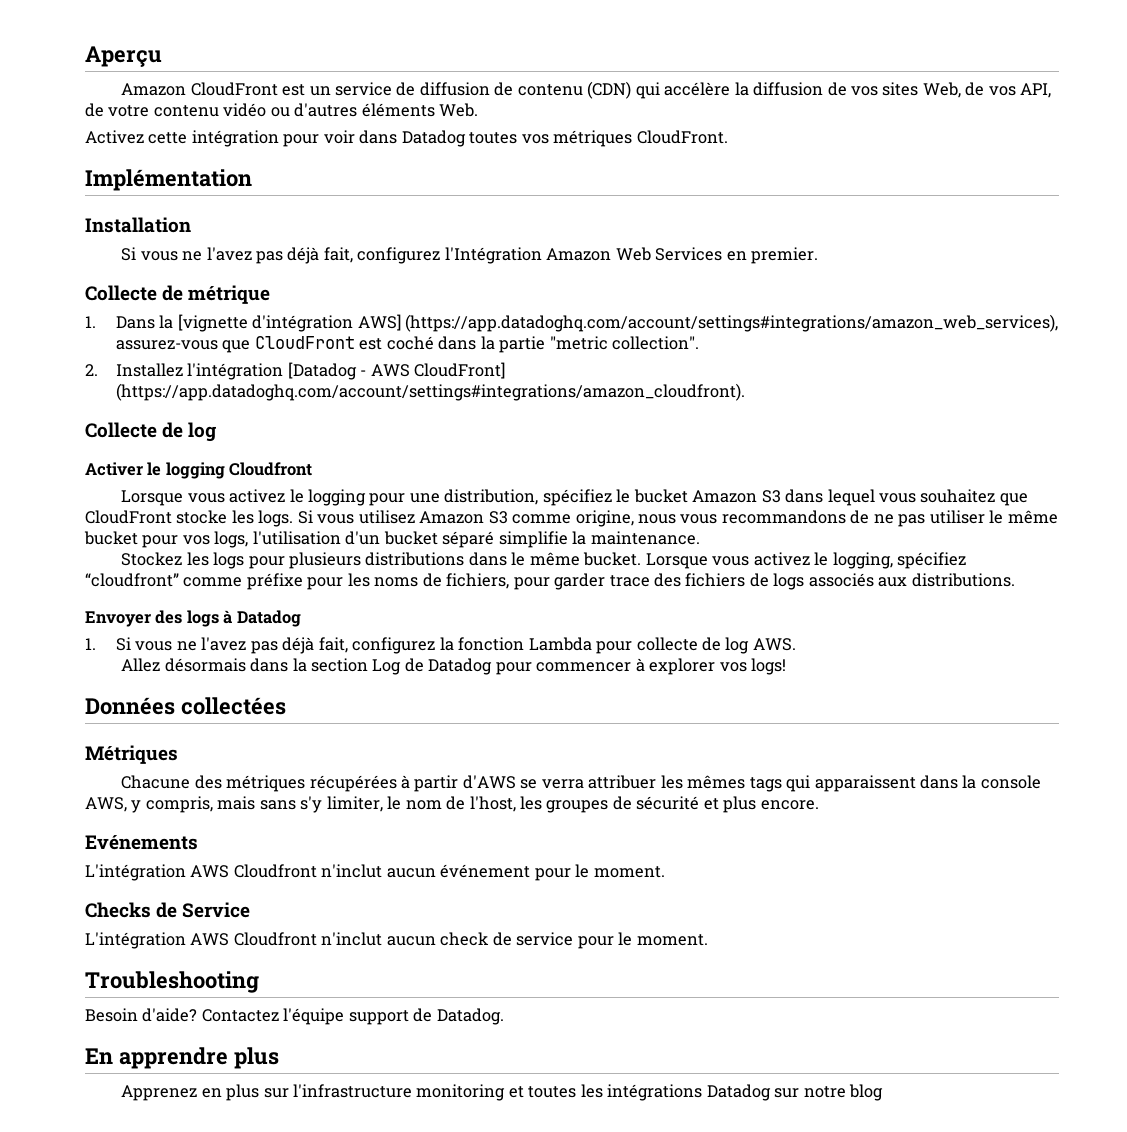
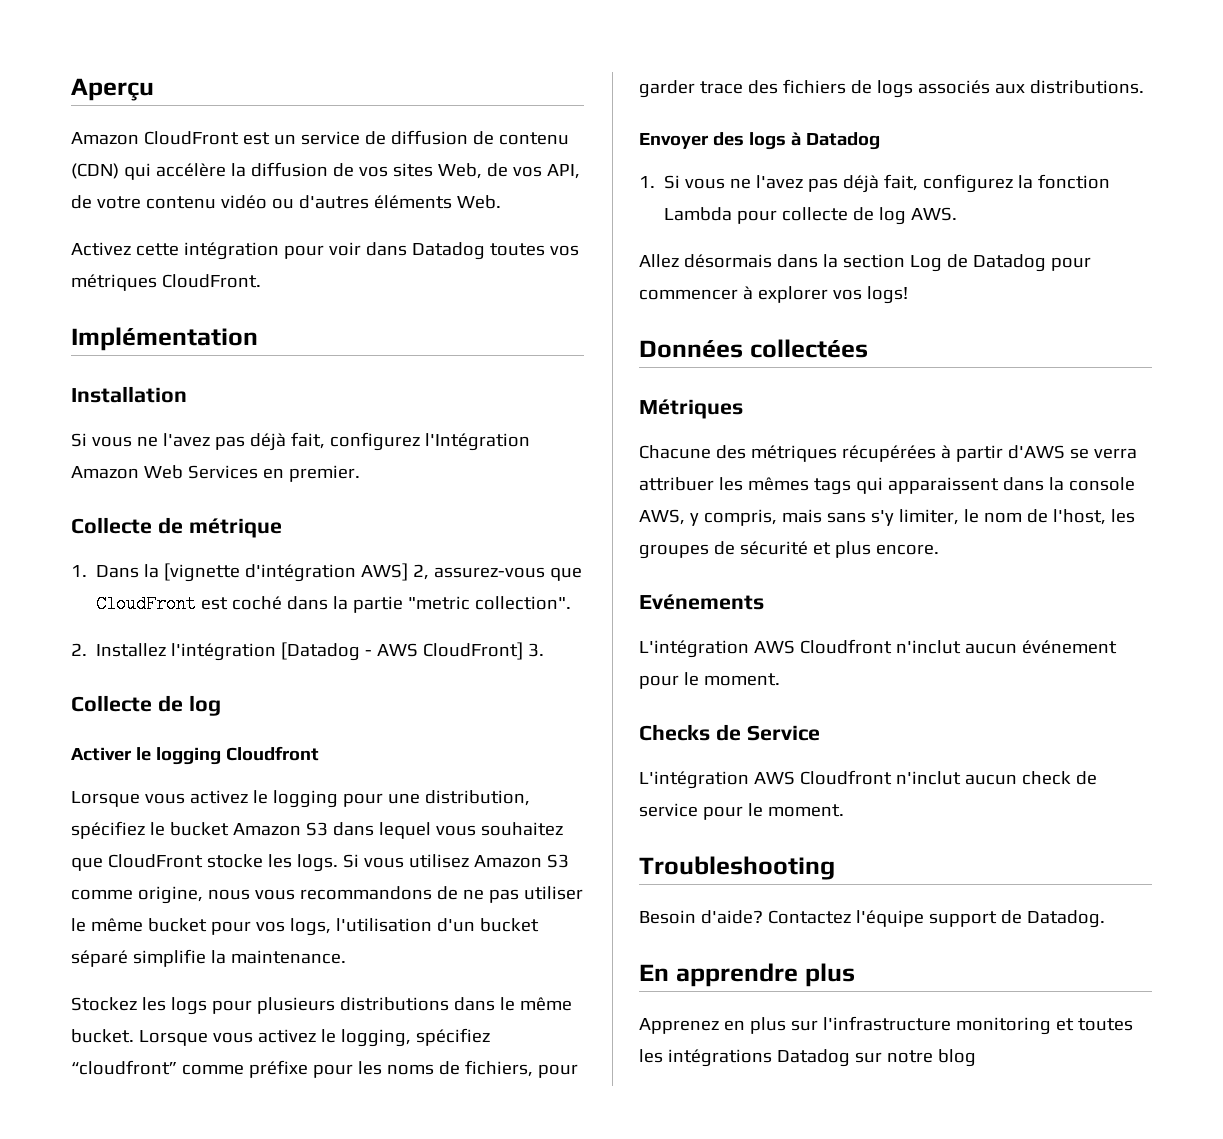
[405,314,1059,332] (https://app.datadoghq.com/account/settings#integrations/amazon_web_services), -> [413,564,430,580] 2,
[116,383,746,401] (https://app.datadoghq.com/account/settings#integrations/amazon_cloudfront). -> [528,643,545,657] 3.

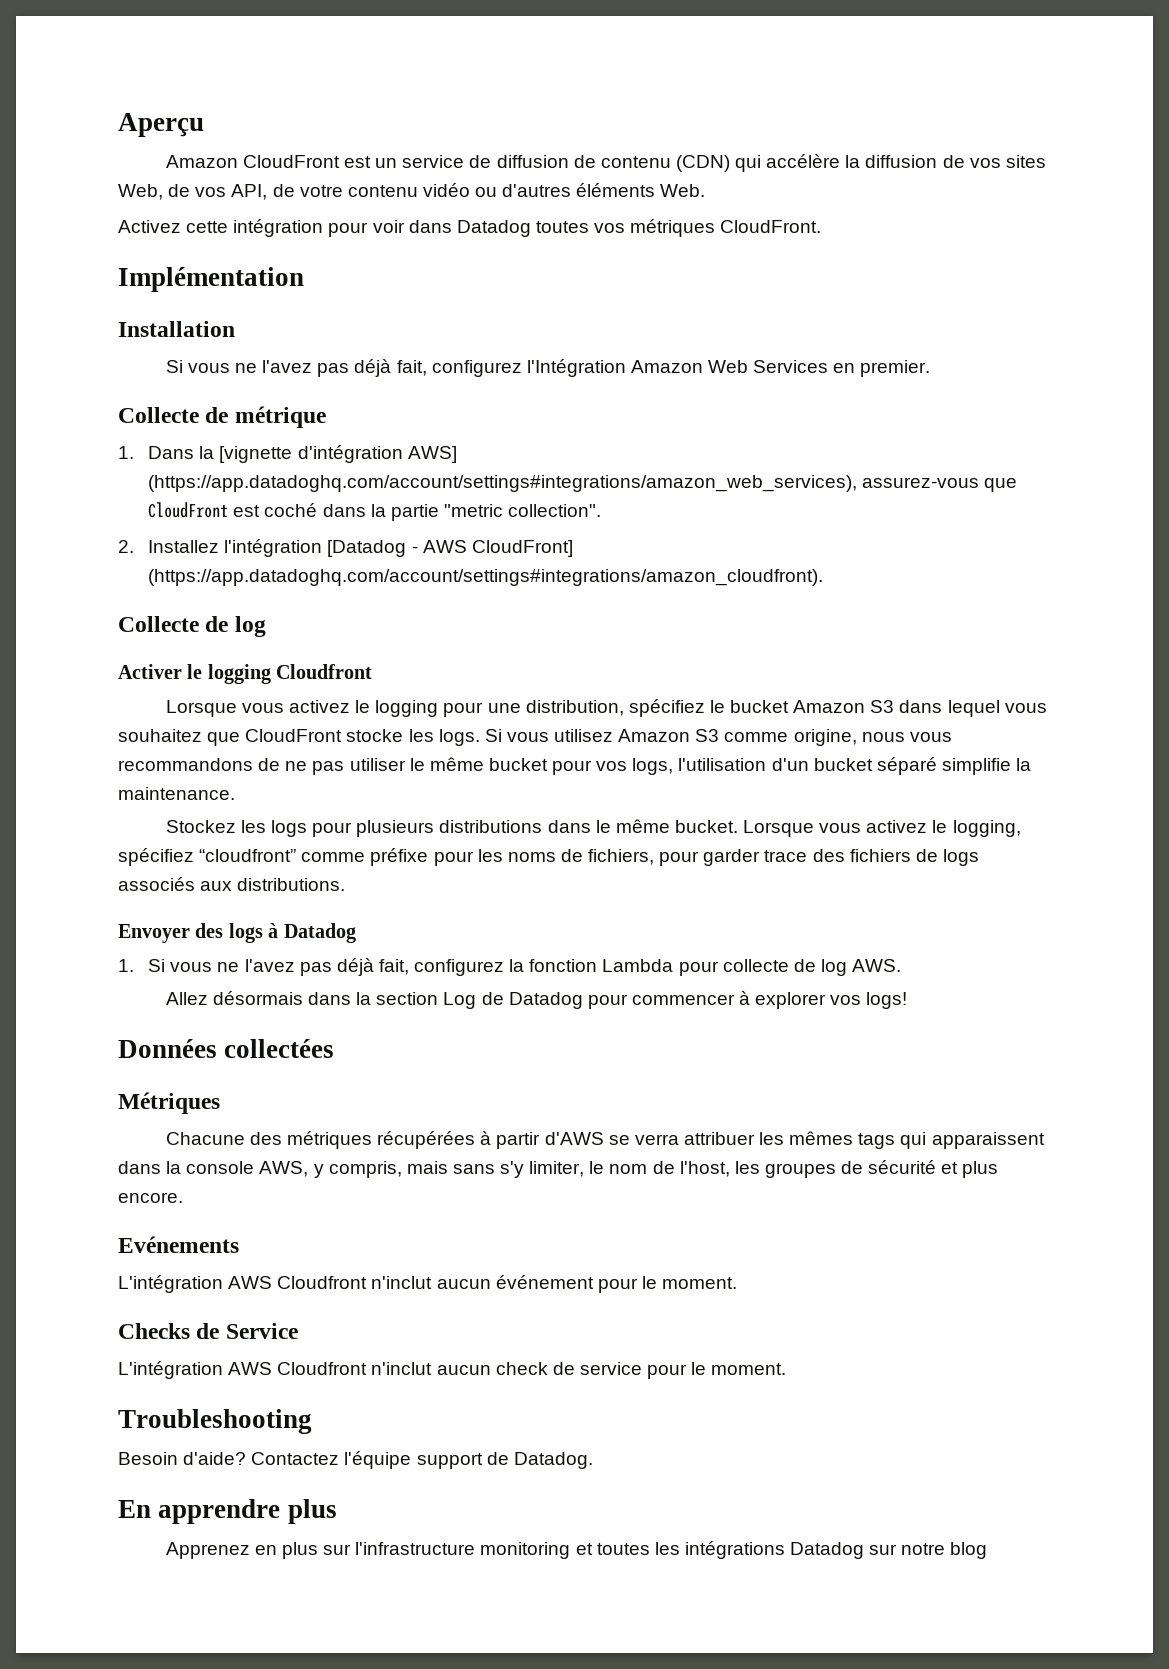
[413,564,430,580] 2, -> [148,475,858,492] (https://app.datadoghq.com/account/settings#integrations/amazon_web_services),
[528,643,545,657] 3. -> [148,569,824,586] (https://app.datadoghq.com/account/settings#integrations/amazon_cloudfront).

